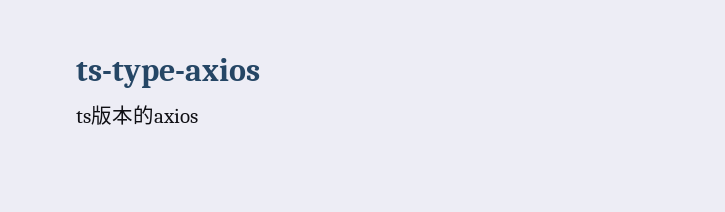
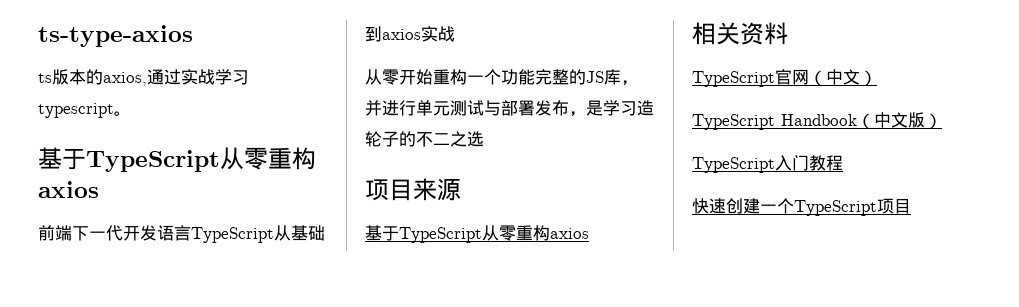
[154,108,198,123] axios -> [103,69,249,86] [38,103,131,118] [38,147,316,172] [38,181,99,198] [38,225,325,243] [365,26,455,42] [365,69,638,86] [365,100,654,117] [365,131,484,147] [365,178,461,201] [365,225,589,243] [692,22,788,45] [692,69,877,87] [692,112,942,130] [692,155,843,173] [692,198,911,216] axios,通过实战学习typescript。 // 基于TypeScript从零重构axios // 前端下一代开发语言TypeScript从基础到axios实战 // 从零开始重构一个功能完整的JS库，并进行单元测试与部署发布，是学习造轮子的不二之选 // 项目来源 // 基于TypeScript从零重构axios // 相关资料 // TypeScript官网（中文） // TypeScript Handbook（中文版） // TypeScript入门教程 // 快速创建一个TypeScript项目

